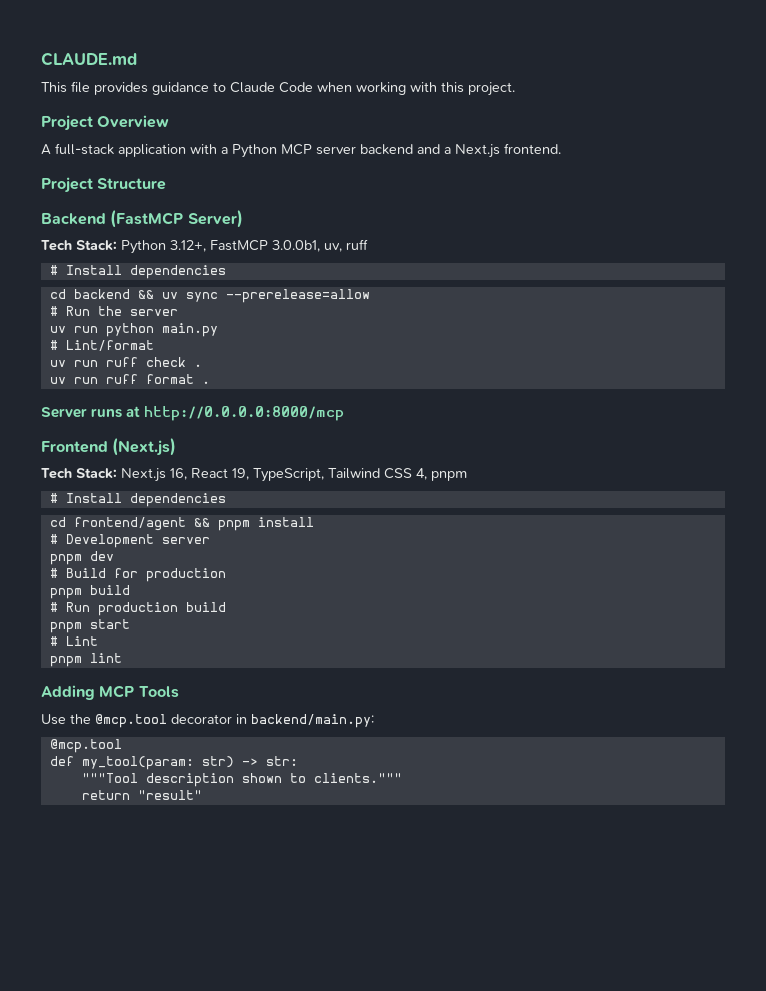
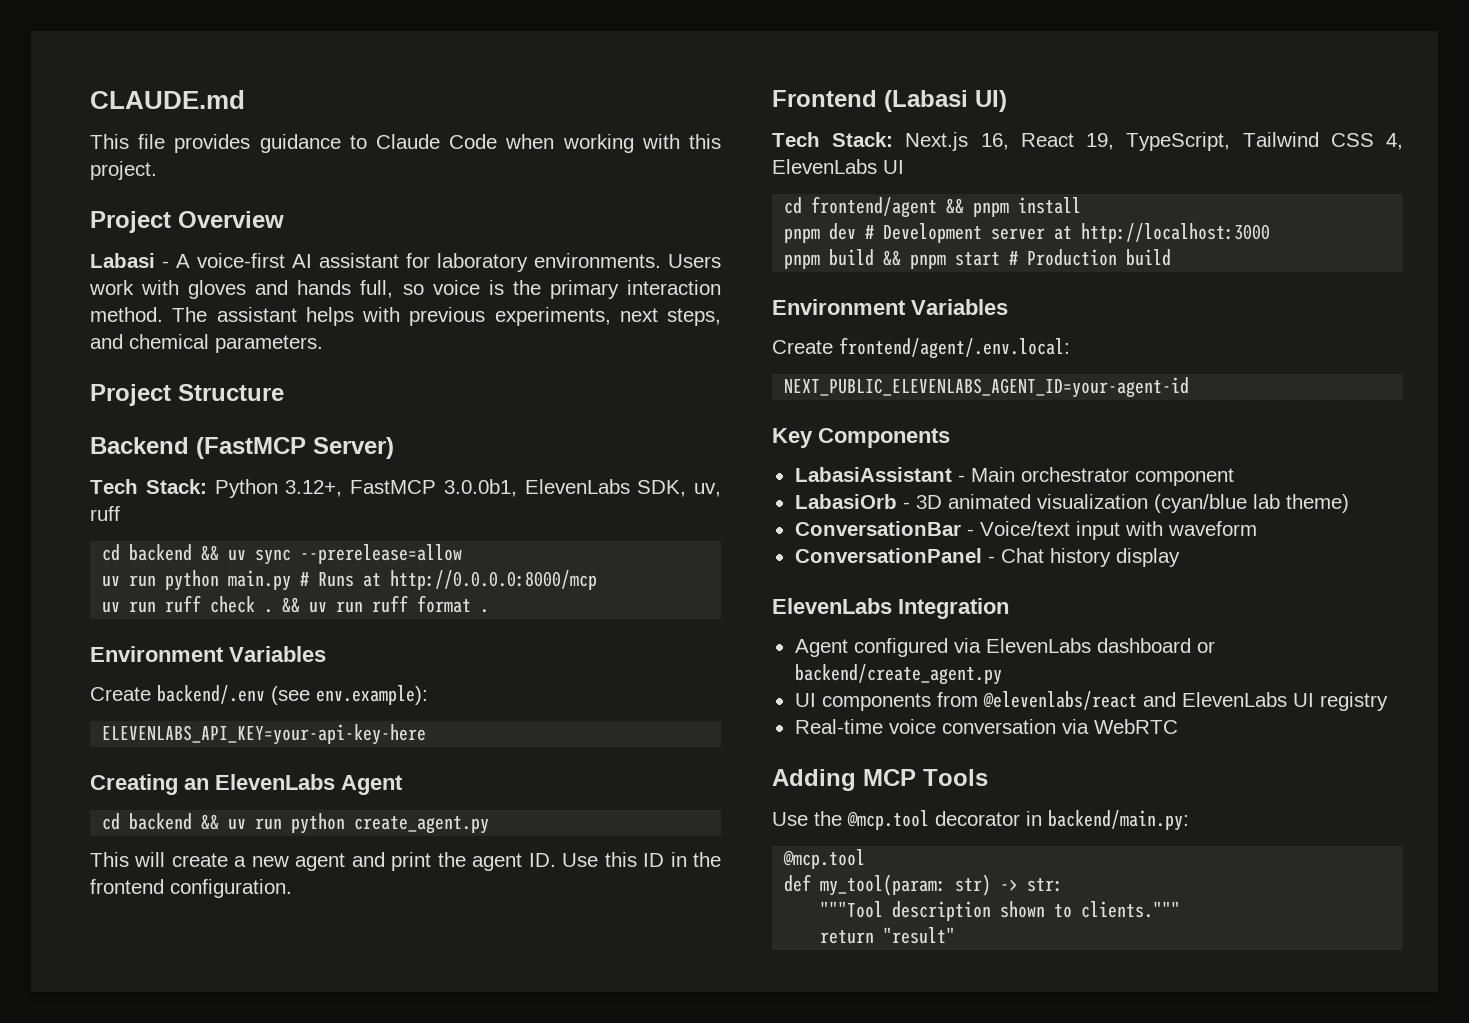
[41,143,561,158] A full-stack application with a Python MCP server backend and a Next.js frontend. -> [90,253,721,272] [89,280,721,299] [90,307,721,326] [90,334,323,353] Labasi - A voice-first AI assistant for laboratory environments. Users work with gloves and hands full, so voice is the primary interaction method. The assistant helps with previous experiments, next steps, and chemical parameters.
(320, 246) none -> [524,479,687,497] ElevenLabs SDK,
[49,265,226,279] // # Install dependencies -> (120, 513) none
[49,306,178,316] // # Run the server -> (463, 554) none
[49,340,154,351] // # Lint/format -> [300,570,598,590] # Runs at http://0.0.0.0:8000/mcp
(202, 365) // -> [282,597,301,613] &&
[41,406,345,421] Server runs at http://0.0.0.0:8000/mcp -> [90,646,326,662] [90,685,428,705] [102,724,427,745] [90,774,403,795] [102,813,490,834] [90,852,721,871] [90,879,292,898] Environment Variables // Create backend/.env (see env.example): // ELEVENLABS_API_KEY=your-api-key-here // Creating an ElevenLabs Agent // cd backend && uv run python create_agent.py // This will create a new agent and print the agent ID. Use this ID in the frontend configuration.
[112,438,177,456] (Next.js) -> [884,90,1007,112] (Labasi UI)
[431,471,467,481] [49,493,226,507] pnpm // # Install dependencies -> [772,159,904,174] ElevenLabs UI
(314, 522) none -> [784,223,857,243] pnpm dev
[49,551,114,565] [49,568,226,582] [49,585,130,599] [49,602,226,616] [49,619,130,633] [49,636,98,646] [49,653,122,667] // pnpm dev // # Build for production // pnpm build // # Run production build // pnpm start // # Lint // pnpm lint -> [1054,223,1271,243] [784,249,1172,269] [772,299,1008,315] [772,337,1070,359] [784,377,1190,398] [772,428,950,448] [794,467,1234,486] [794,494,1349,513] [794,521,1257,540] [794,548,1180,567] [772,598,1009,619] [794,638,1215,657] [794,664,1002,685] [794,691,1388,711] [794,719,1178,734] at http://localhost:3000 // pnpm build && pnpm start # Production build // Environment Variables // Create frontend/agent/.env.local: // NEXT_PUBLIC_ELEVENLABS_AGENT_ID=your-agent-id // Key Components // LabasiAssistant - Main orchestrator component // LabasiOrb - 3D animated visualization (cyan/blue lab theme) // ConversationBar - Voice/text input with waveform // ConversationPanel - Chat history display // ElevenLabs Integration // Agent configured via ElevenLabs dashboard or backend/create_agent.py // UI components from @elevenlabs/react and ElevenLabs UI registry // Real-time voice conversation via WebRTC

